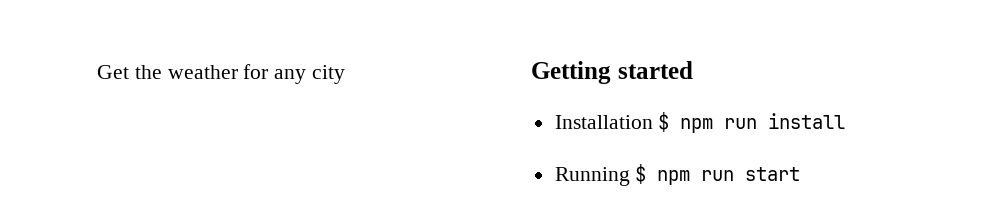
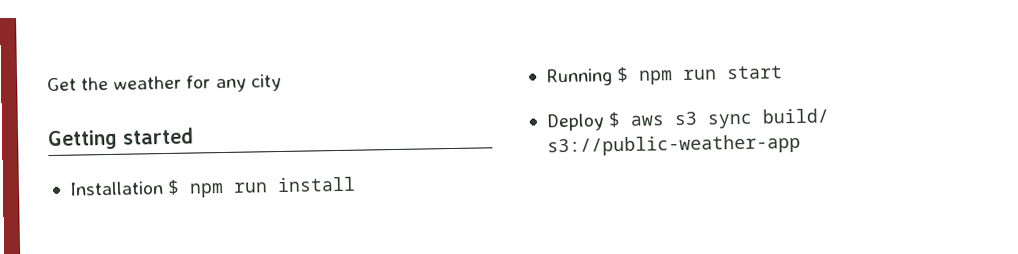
(801, 174) none -> [545,108,830,132] [546,133,801,157] // Deploy $ aws s3 sync build/ s3://public-weather-app

